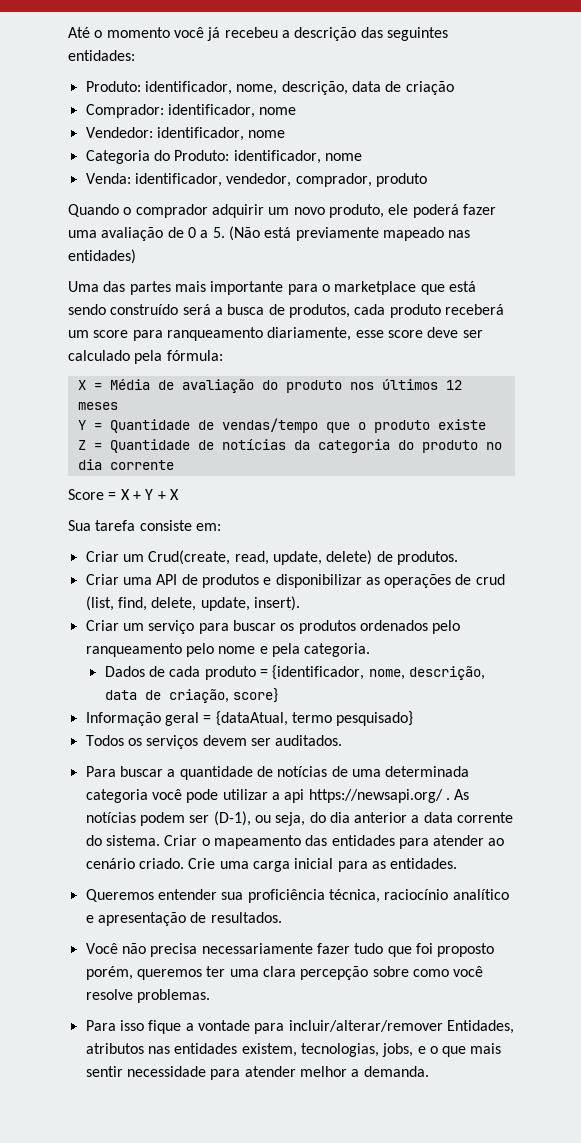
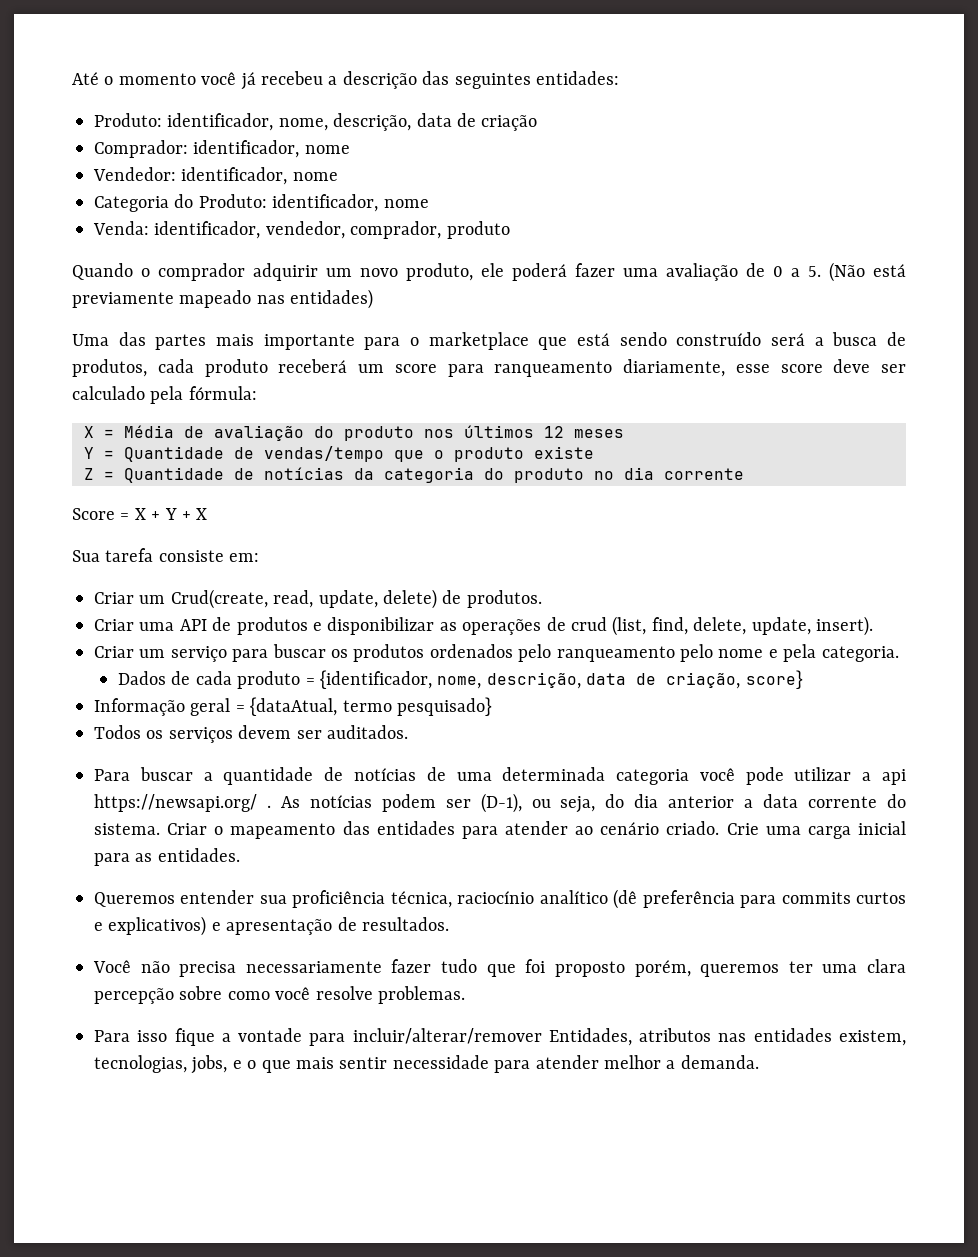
(509, 894) none -> [613,889,907,909] [94,916,207,936] (dê preferência para commits curtos e explicativos)

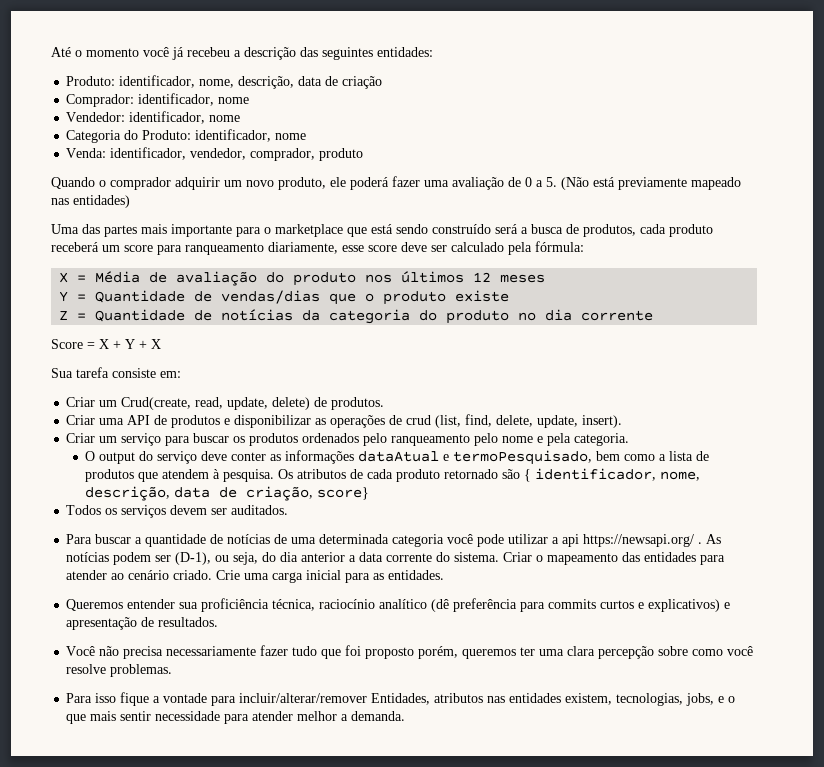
[264,446,384,462] vendas/tempo -> [221,290,321,304] vendas/dias
[117,670,432,689] Dados de cada produto = {identificador, -> [85,450,710,465] [85,468,657,482] O output do serviço deve conter as informações dataAtual e termoPesquisado, bem como a lista de produtos que atendem à pesquisa. Os atributos de cada produto retornado são { identificador,
[94,697,492,716] // Informação geral = {dataAtual, termo pesquisado} -> (370, 493) none

